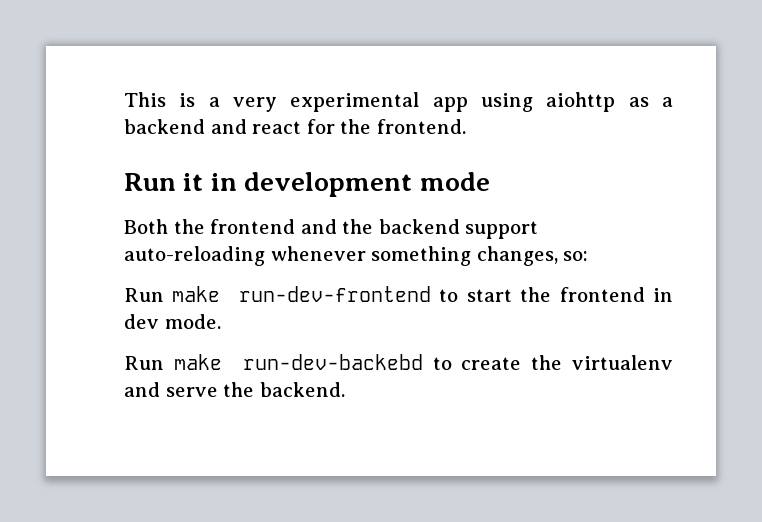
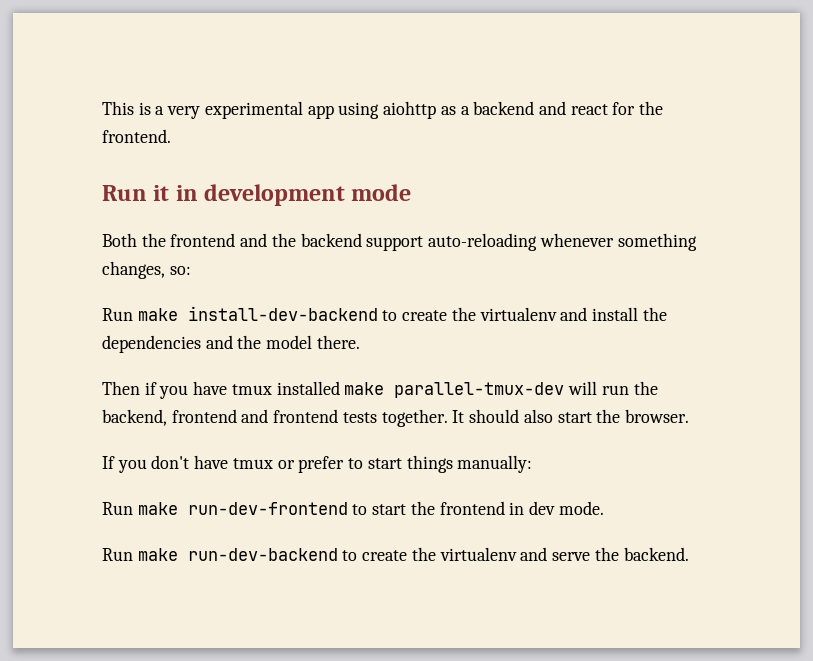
(589, 256) none -> [102,306,667,321] [102,335,360,353] [102,381,658,399] [102,409,689,427] [102,455,533,473] // Run make install-dev-backend to create the virtualenv and install the dependencies and the model there. // Then if you have tmux installed make parallel-tmux-dev will run the backend, frontend and frontend tests together. It should also start the browser. // If you don't have tmux or prefer to start things manually:
[242,354,423,370] run-dev-backebd -> [187,548,338,561] run-dev-backend

